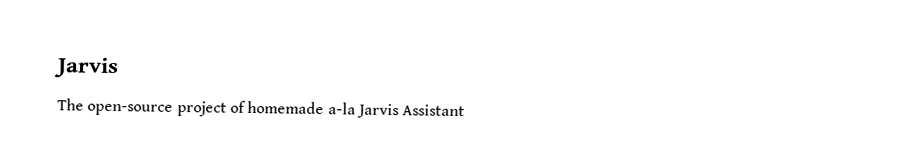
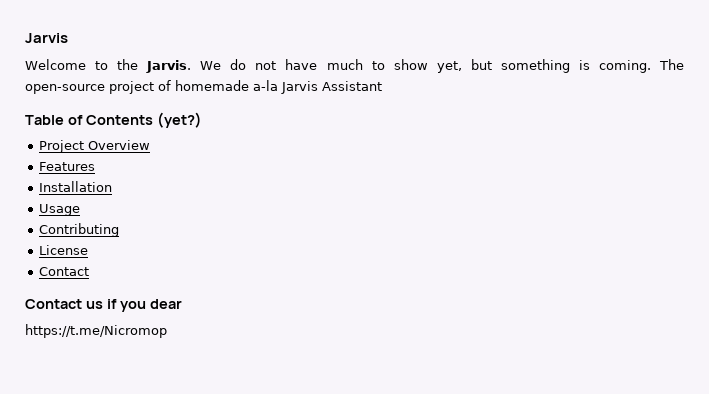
(119, 68) none -> [25,59,651,73] Welcome to the Jarvis. We do not have much to show yet, but something is coming.
(466, 110) none -> [25,112,202,128] [39,140,151,153] [39,162,96,171] [39,181,113,192] [39,204,81,216] [39,223,120,237] [39,245,89,255] [39,267,90,276] [25,299,182,312] [25,324,167,338] // Table of Contents (yet?) // Project Overview // Features // Installation // Usage // Contributing // License // Contact // Contact us if you dear // https://t.me/Nicromop

